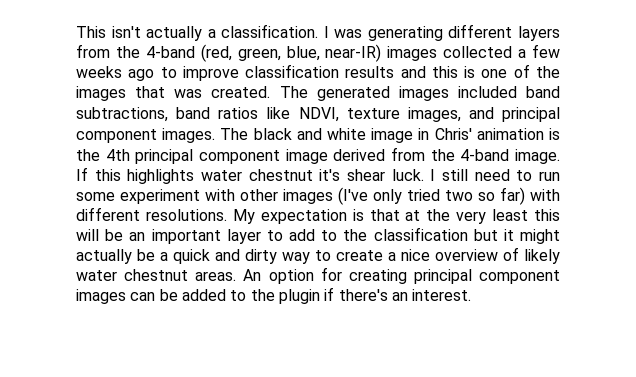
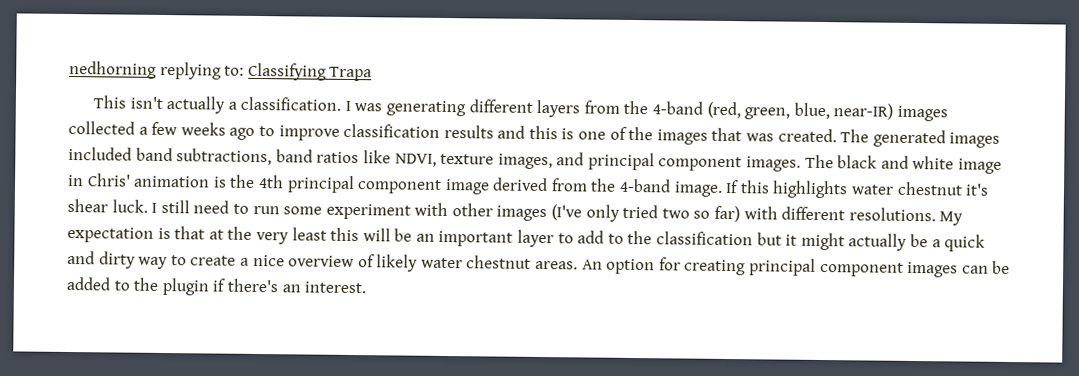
(76, 32) none -> [69,60,373,82] nedhorning replying to: Classifying Trapa //

